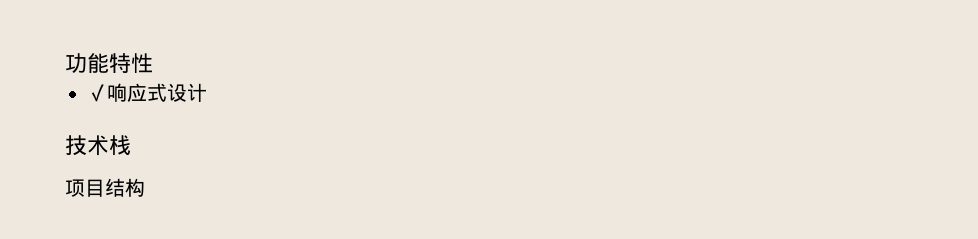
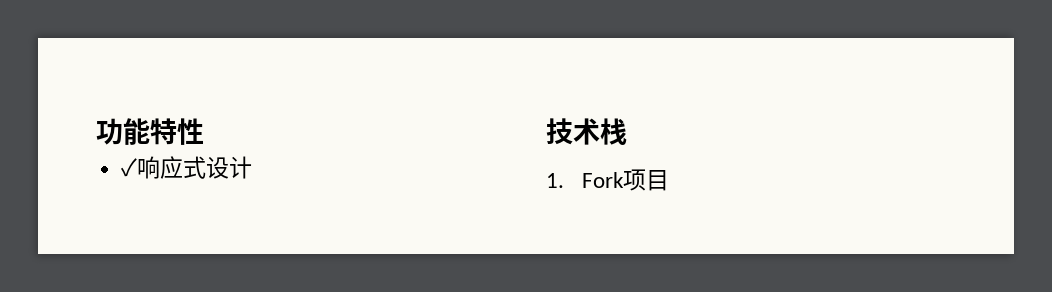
[65,178,145,197] 项目结构 -> [546,169,669,191] 1. Fork项目

